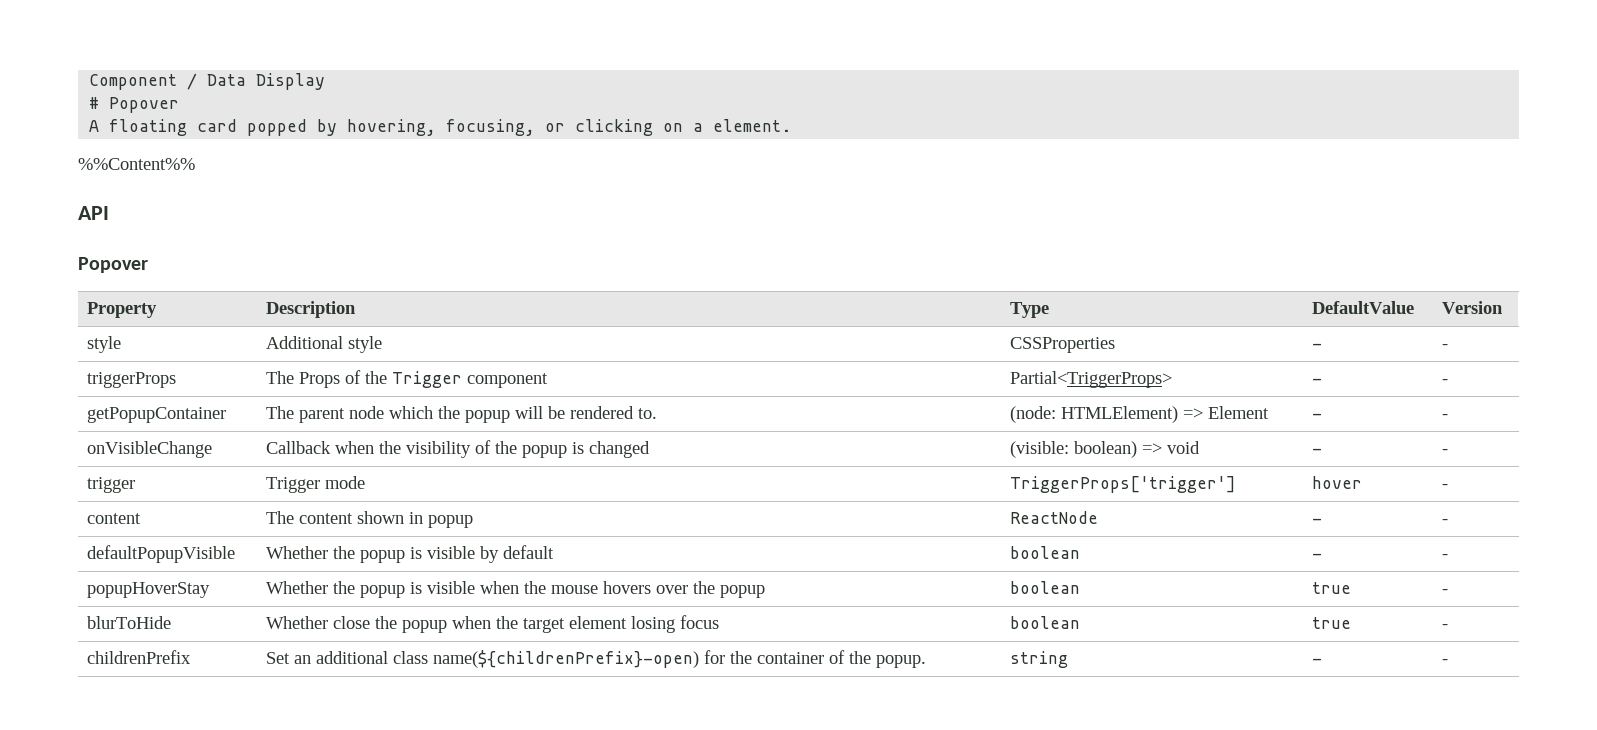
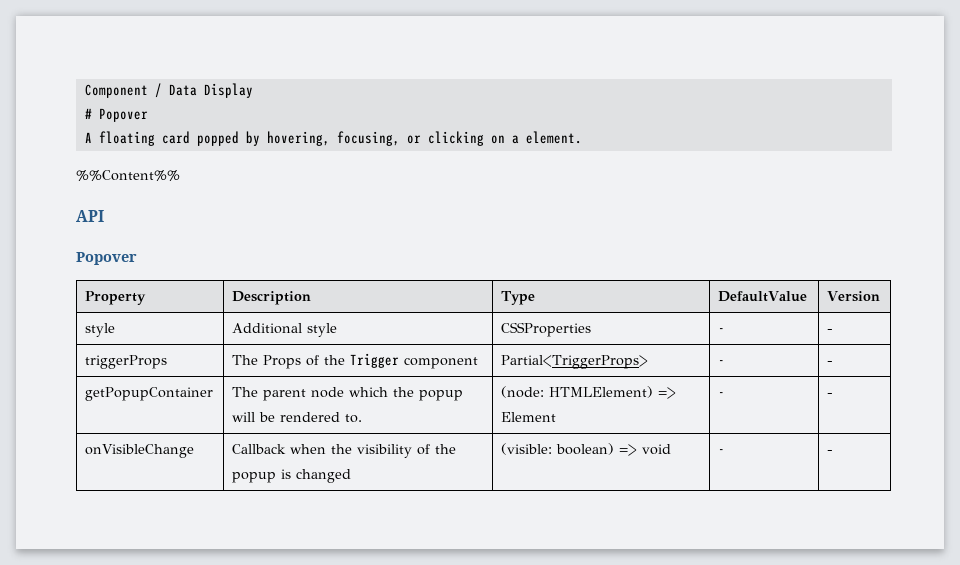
[86,477,135,493] [265,476,365,493] [1009,476,1236,493] [1311,476,1362,489] [1441,484,1448,489] [86,513,141,524] [265,511,473,528] [1009,511,1098,524] [1311,518,1322,524] [1441,519,1448,524] [86,545,235,563] [265,545,554,563] [1009,546,1080,559] [1311,553,1322,559] [1441,554,1448,559] [86,582,210,598] [265,581,765,598] [1009,581,1080,594] [1311,582,1351,594] [1441,589,1448,594] [86,616,171,629] [265,615,719,633] [1009,616,1080,629] [1311,617,1351,629] [1441,624,1448,629] [86,650,191,664] [265,650,926,668] [1009,651,1068,668] [1311,658,1322,664] [1441,659,1448,664] // trigger | Trigger mode | TriggerProps['trigger'] | hover | - // content | The content shown in popup | ReactNode | - | - // defaultPopupVisible | Whether the popup is visible by default | boolean | - | - // popupHoverStay | Whether the popup is visible when the mouse hovers over the popup | boolean | true | - // blurToHide | Whether close the popup when the target element losing focus | boolean | true | - // childrenPrefix | Set an additional class name(${childrenPrefix}-open) for the container of the popup. | string | - | - -> (834, 452) none

